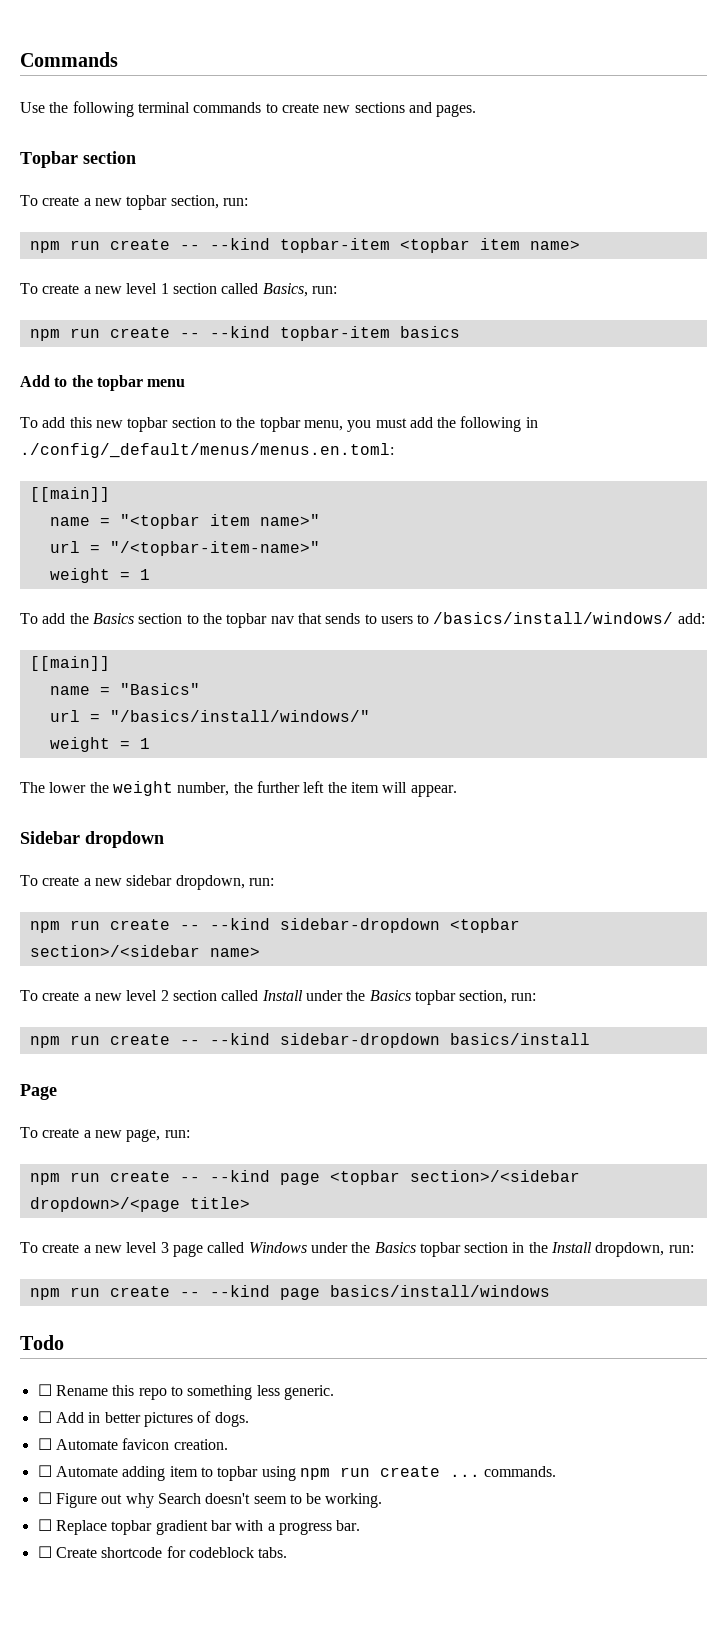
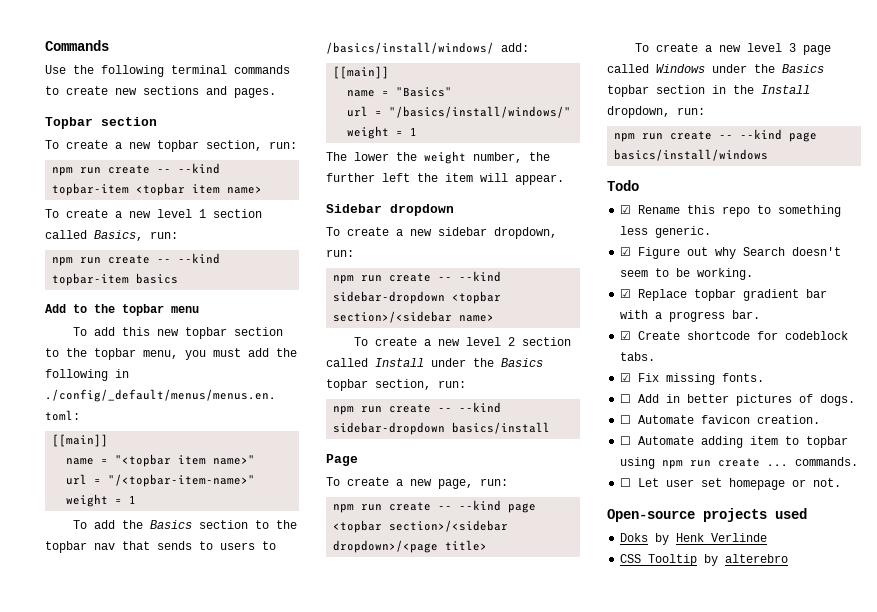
[37,1384,52,1396] ☐ -> [620,205,632,214] ☑
(334, 1392) none -> [620,247,842,259] [620,268,754,280] [620,289,828,301] [620,310,761,322] [620,331,849,340] [620,352,656,361] [620,373,765,385] // ☑ Figure out why Search doesn't seem to be working. // ☑ Replace topbar gradient bar with a progress bar. // ☑ Create shortcode for codeblock tabs. // ☑ Fix missing fonts.
[55,1493,383,1508] [37,1519,361,1535] [37,1546,288,1558] Figure out why Search doesn't seem to be working. // ☐ Replace topbar gradient bar with a progress bar. // ☐ Create shortcode for codeblock tabs. -> [638,478,842,490] [607,508,807,522] [620,533,768,545] [620,554,789,566] Let user set homepage or not. // Open-source projects used // Doks by Henk Verlinde // CSS Tooltip by alterebro

